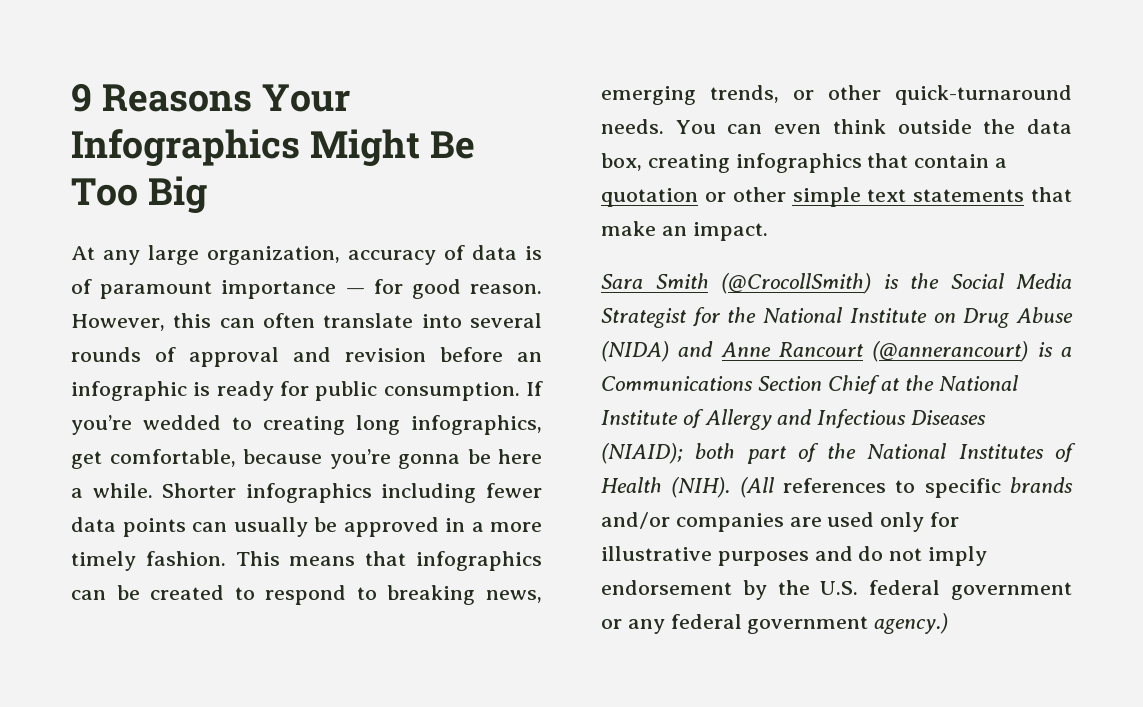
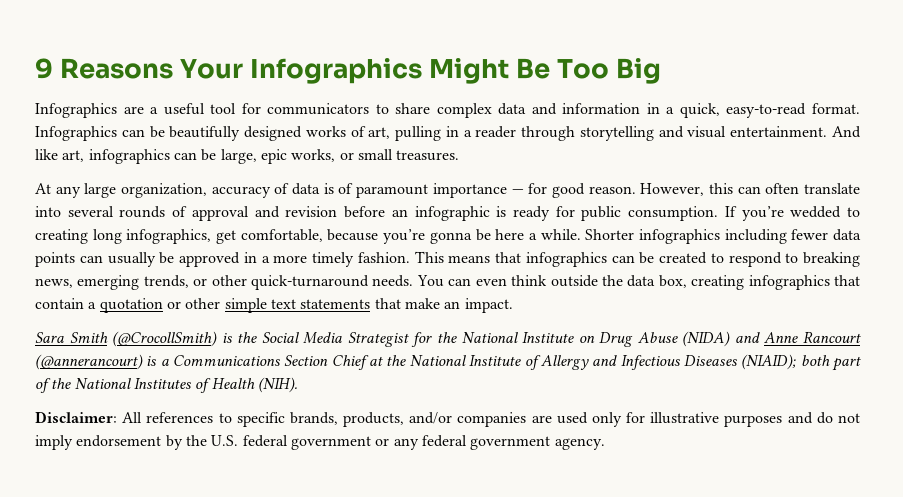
(208, 195) none -> [35,103,860,118] [35,126,861,141] [35,149,460,164] // Infographics are a useful tool for communicators to share complex data and information in a quick, easy-to-read format. Infographics can be beautifully designed works of art, pulling in a reader through storytelling and visual entertainment. And like art, infographics can be large, epic works, or small treasures.
[739,477,774,498] (All -> [35,411,143,423] // Disclaimer: All
[1009,477,1073,493] brands -> [289,412,405,427] brands, products,
[874,613,949,634] agency.) -> [554,438,605,450] agency.

